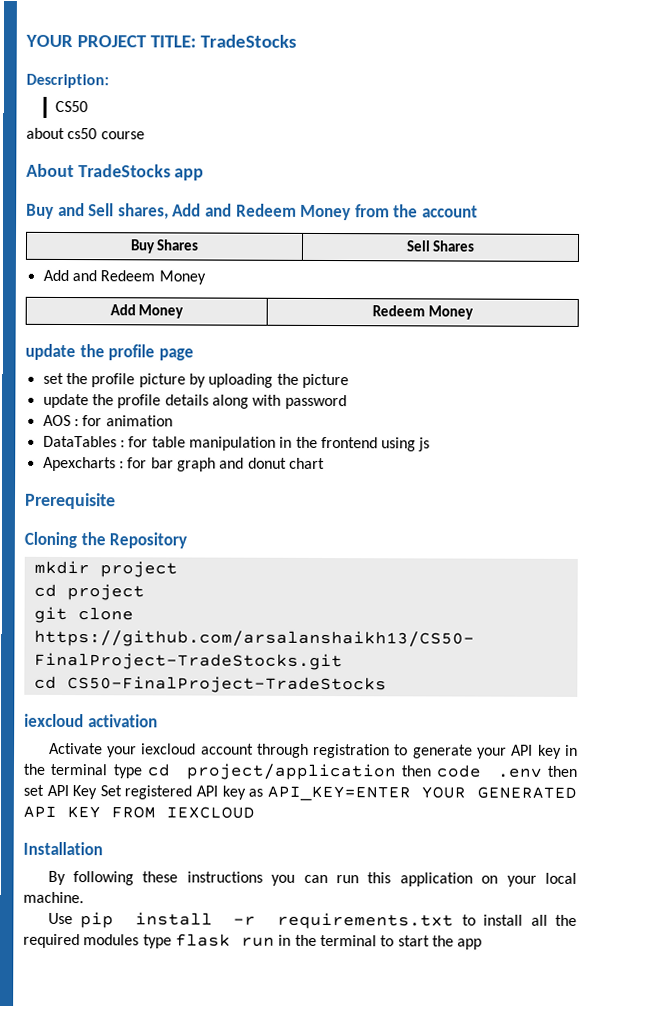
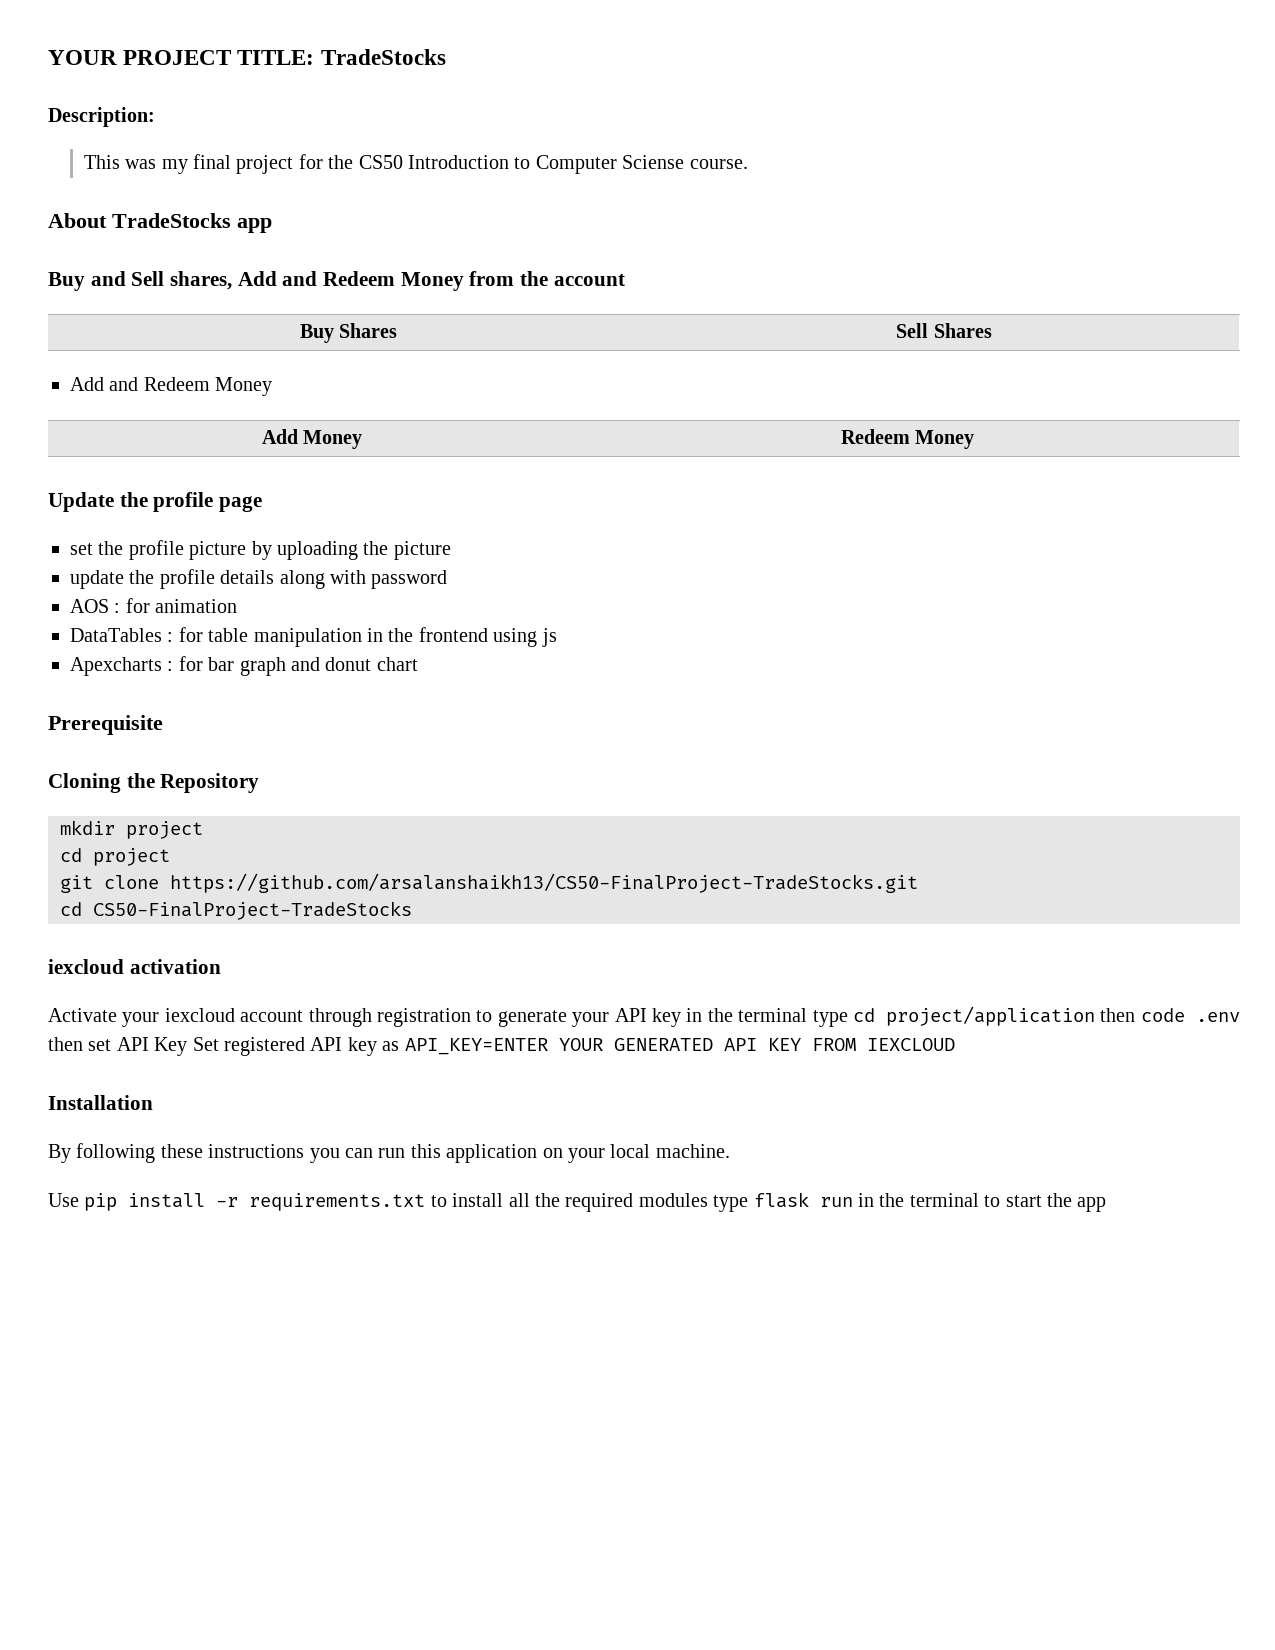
[54,100,88,113] [26,127,145,140] CS50 // about cs50 course -> [83,154,748,174] This was my final project for the CS50 Introduction to Computer Sciense course.
[25,343,76,361] update -> [48,492,114,512] Update

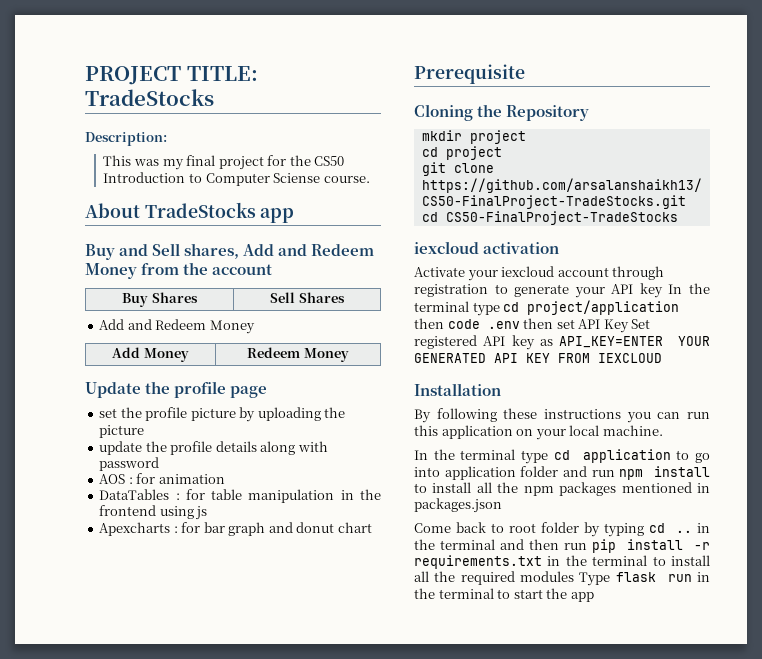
[48,50,117,65] YOUR -> (85, 75) none
[686,1008,703,1022] in -> [668,284,683,294] In
[48,1193,79,1207] Use -> [414,449,710,464] [414,466,710,480] [414,482,710,496] [414,498,502,513] [414,522,710,537] [414,539,587,550] In the terminal type cd application to go into application folder and run npm install to install all the npm packages mentioned in packages.json // Come back to root folder by typing cd .. in the terminal and then run
(426, 1202) none -> [547,555,648,566] in the terminal
[713,1195,749,1212] type -> [579,572,611,586] Type

